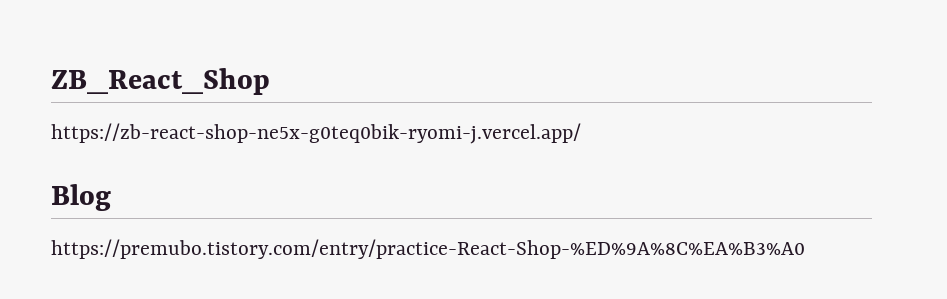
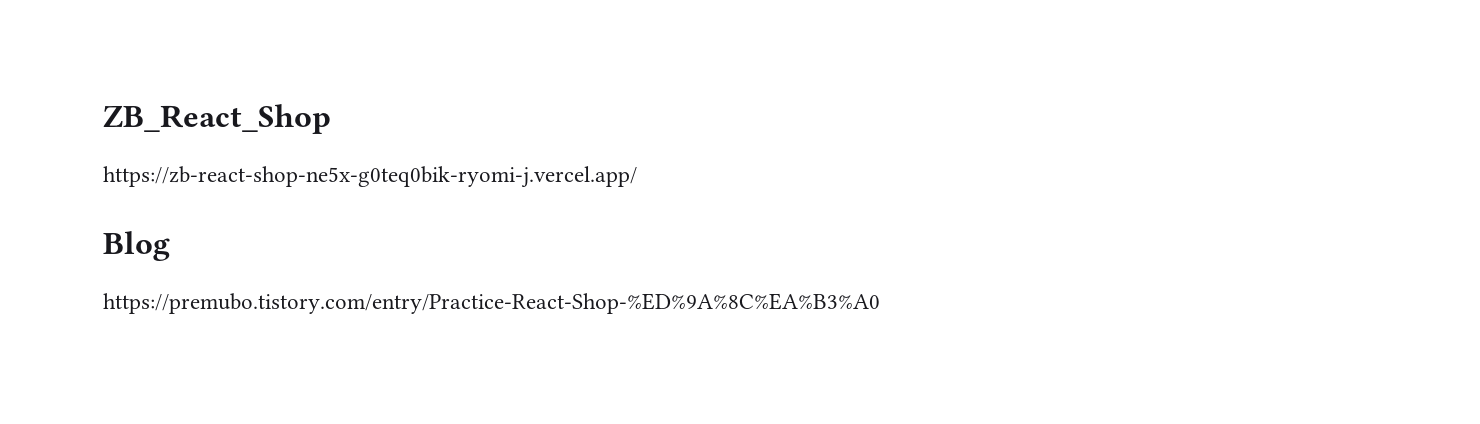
[51,239,805,259] https://premubo.tistory.com/entry/practice-React-Shop-%ED%9A%8C%EA%B3%A0 -> [103,293,880,314] https://premubo.tistory.com/entry/Practice-React-Shop-%ED%9A%8C%EA%B3%A0

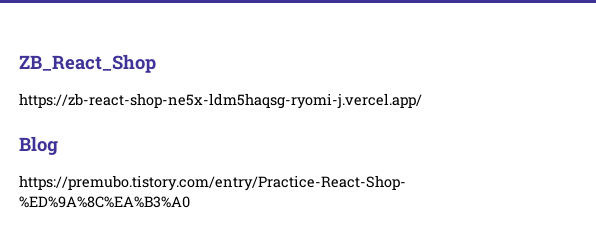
[103,166,637,188] https://zb-react-shop-ne5x-g0teq0bik-ryomi-j.vercel.app/ -> [19,93,422,109] https://zb-react-shop-ne5x-ldm5haqsg-ryomi-j.vercel.app/

